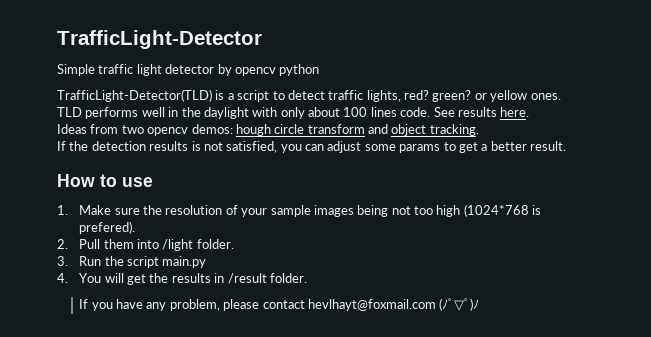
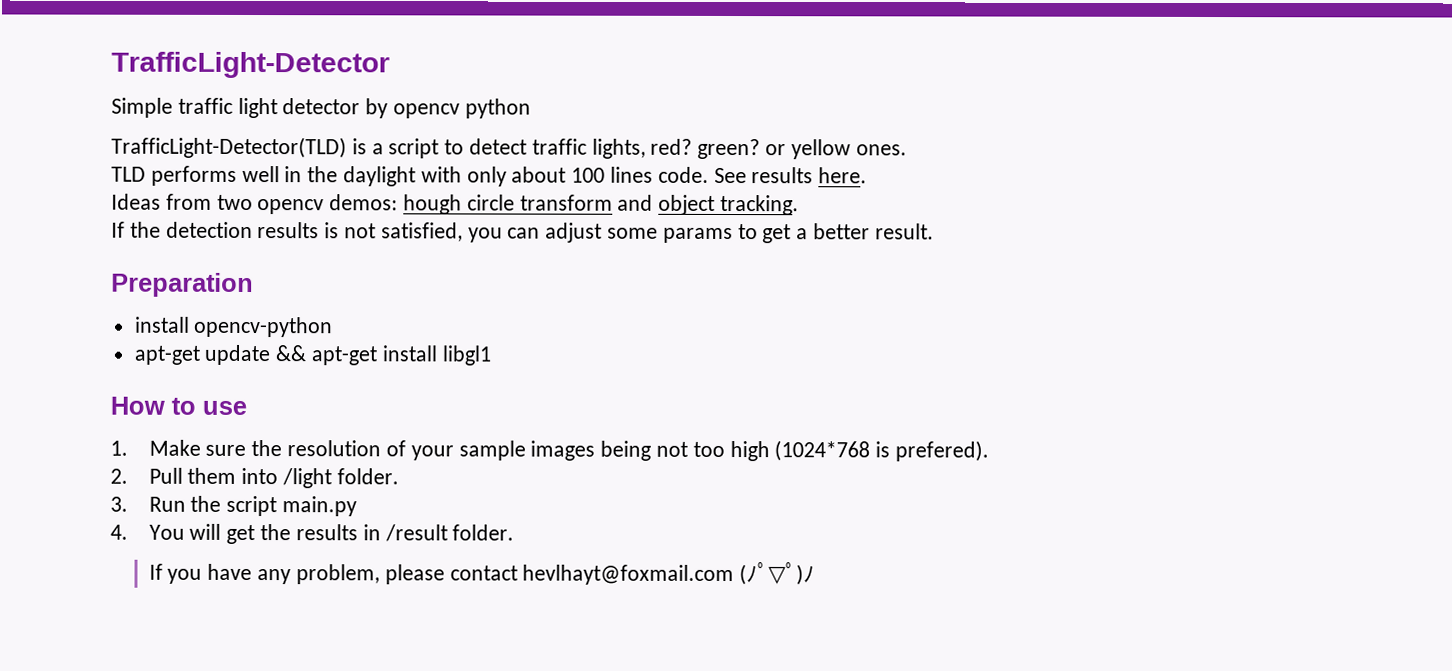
(566, 146) none -> [111,272,254,298] [134,316,334,338] [133,344,491,366] // Preparation // install opencv-python // apt-get update && apt-get install libgl1

